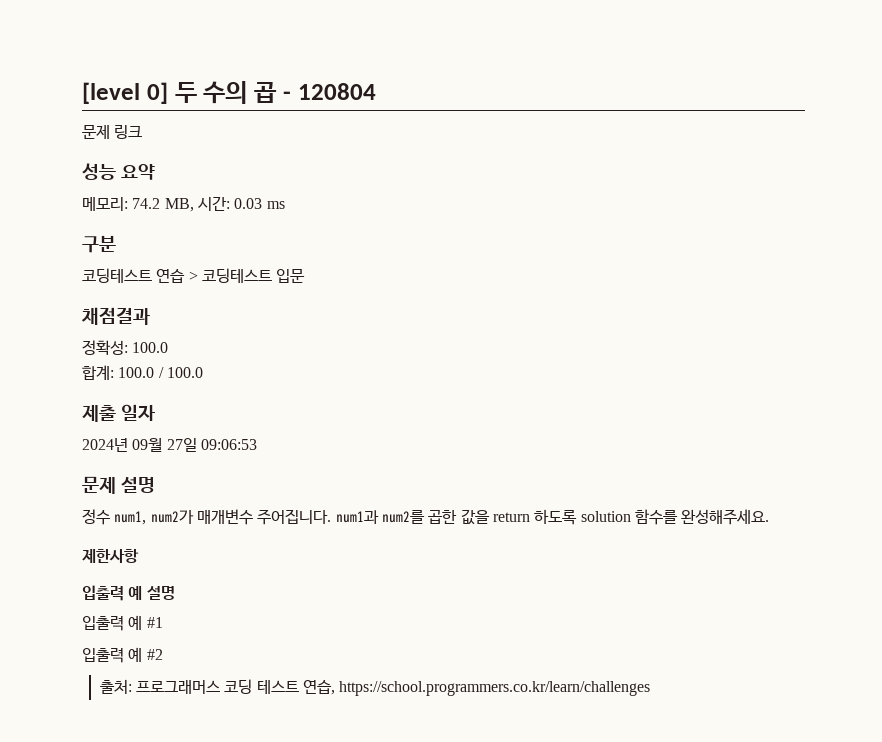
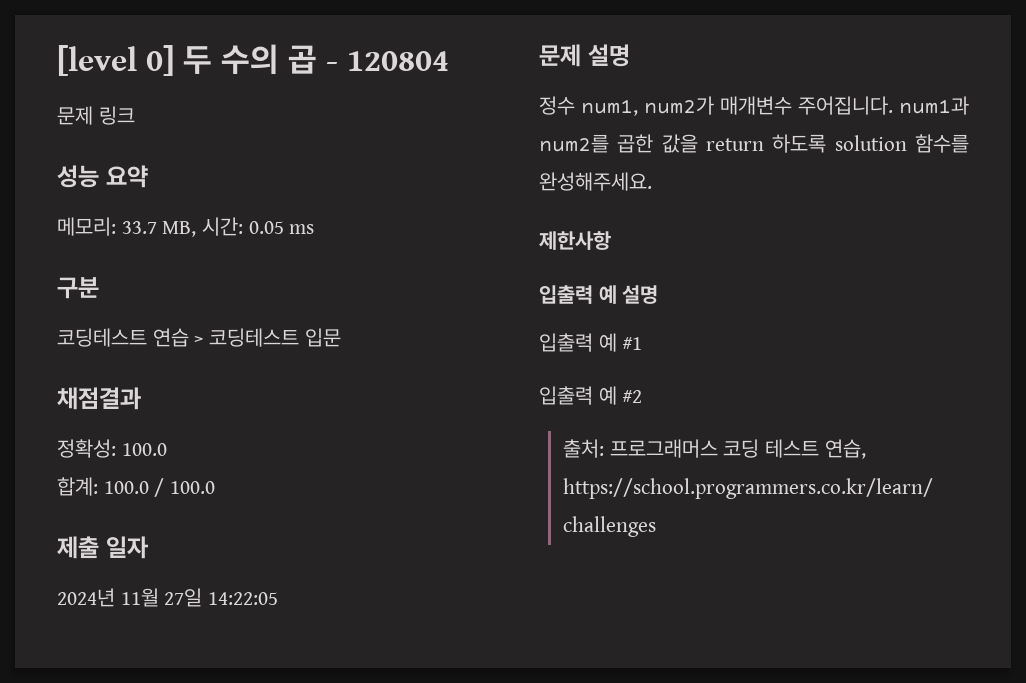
[132,198,161,209] 74.2 -> [121,221,157,234] 33.7
[234,198,263,209] 0.03 -> [248,221,284,234] 0.05
[132,437,257,452] 09월 27일 09:06:53 -> [120,588,279,607] 11월 27일 14:22:05

